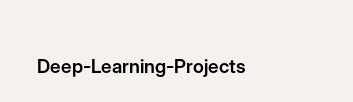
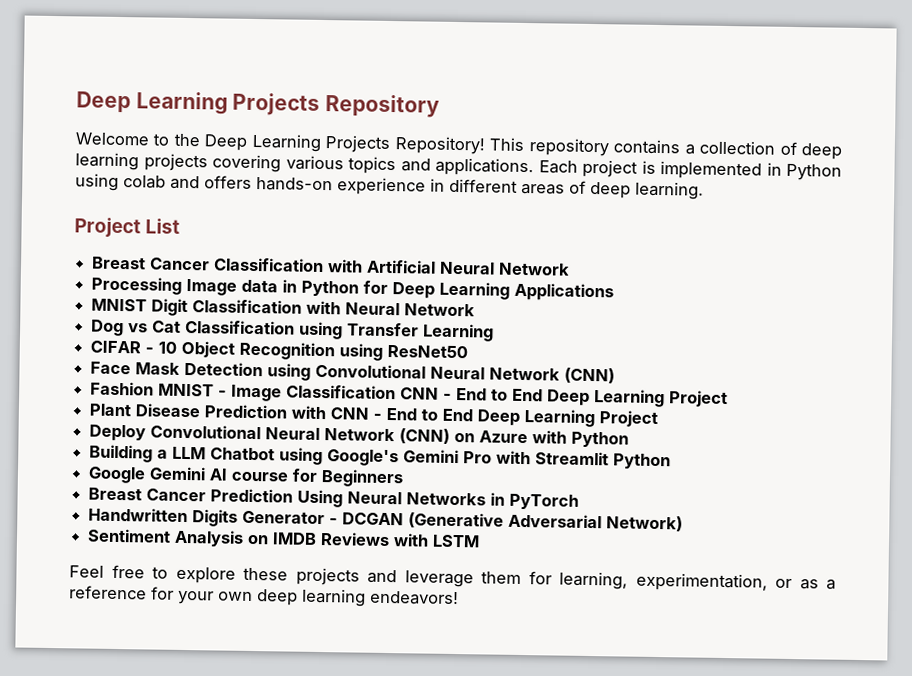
[37,59,246,77] Deep-Learning-Projects -> [76,91,441,118] [75,132,842,160] [75,152,842,181] [75,173,704,200] [74,217,181,238] [91,256,571,276] [91,276,615,302] [91,298,476,317] [90,319,495,342] [90,340,469,361] [90,361,616,384] [90,381,729,408] [89,403,659,428] [89,424,630,448] [89,444,672,470] [88,466,405,488] [88,487,580,510] [88,507,684,532] [87,528,481,548] [69,564,836,592] [69,585,459,607] Deep Learning Projects Repository // Welcome to the Deep Learning Projects Repository! This repository contains a collection of deep learning projects covering various topics and applications. Each project is implemented in Python using colab and offers hands-on experience in different areas of deep learning. // Project List // Breast Cancer Classification with Artificial Neural Network // Processing Image data in Python for Deep Learning Applications // MNIST Digit Classification with Neural Network // Dog vs Cat Classification using Transfer Learning // CIFAR - 10 Object Recognition using ResNet50 // Face Mask Detection using Convolutional Neural Network (CNN) // Fashion MNIST - Image Classification CNN - End to End Deep Learning Project // Plant Disease Prediction with CNN - End to End Deep Learning Project // Deploy Convolutional Neural Network (CNN) on Azure with Python // Building a LLM Chatbot using Google's Gemini Pro with Streamlit Python // Google Gemini AI course for Beginners // Breast Cancer Prediction Using Neural Networks in PyTorch // Handwritten Digits Generator - DCGAN (Generative Adversarial Network) // Sentiment Analysis on IMDB Reviews with LSTM // Feel free to explore these projects and leverage them for learning, experimentation, or as a reference for your own deep learning endeavors!

